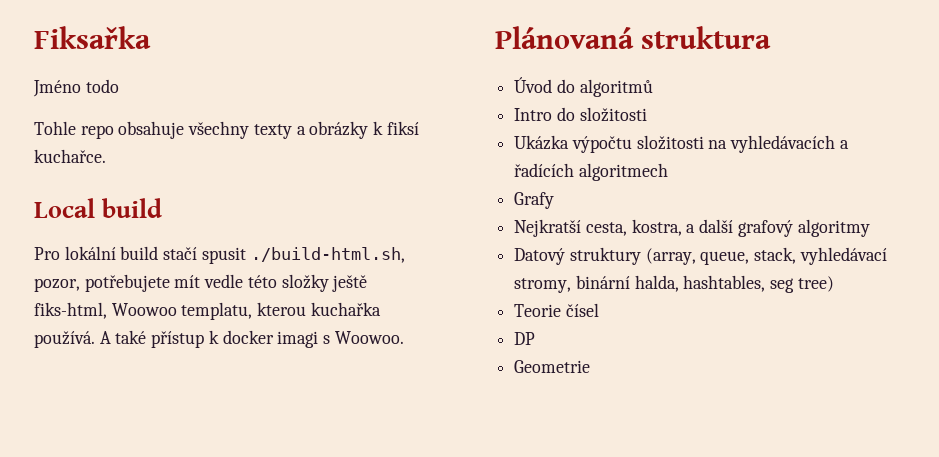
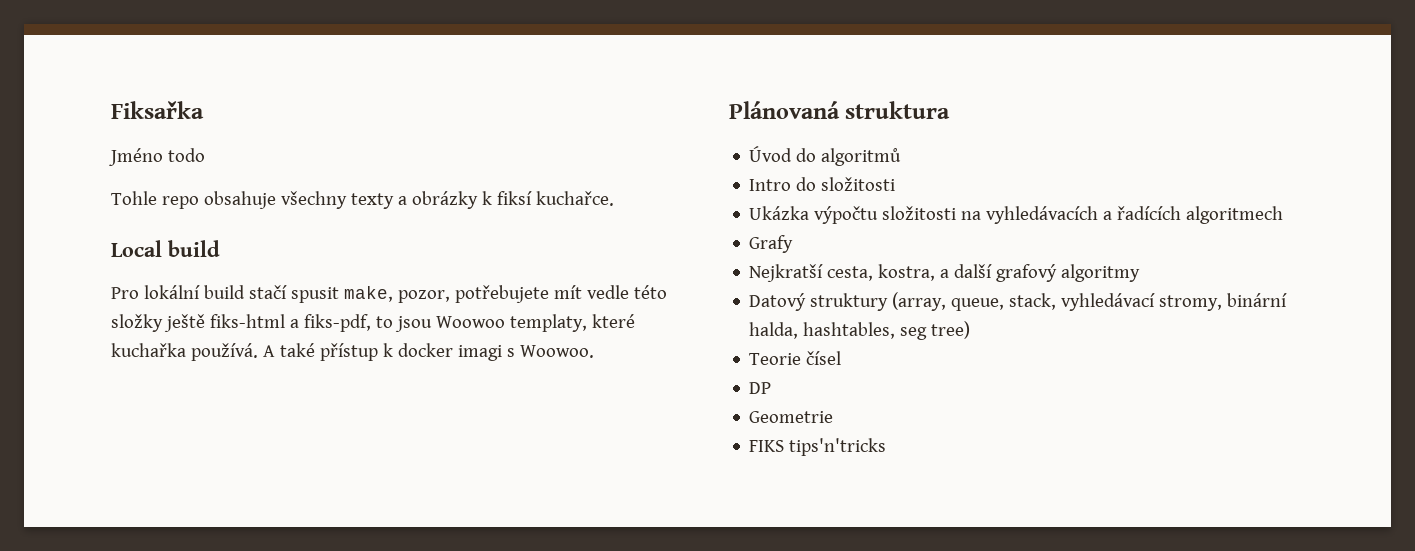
[250,247,405,263] ./build-html.sh, -> [343,286,393,302] make,
[34,302,307,320] fiks-html, Woowoo templatu, kterou -> [209,314,635,332] fiks-html a fiks-pdf, to jsou Woowoo templaty, které
(591, 366) none -> [749,438,887,456] // FIKS tips'n'tricks

